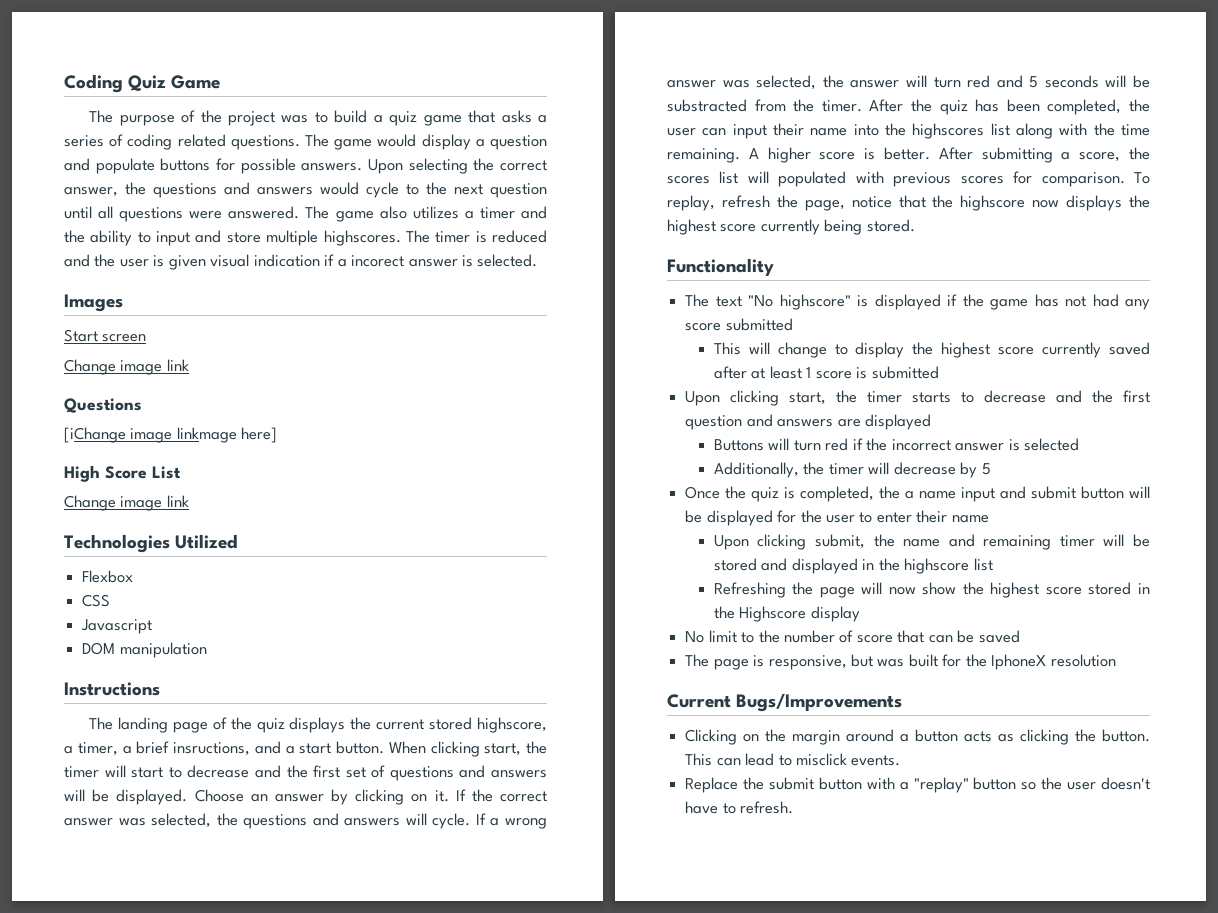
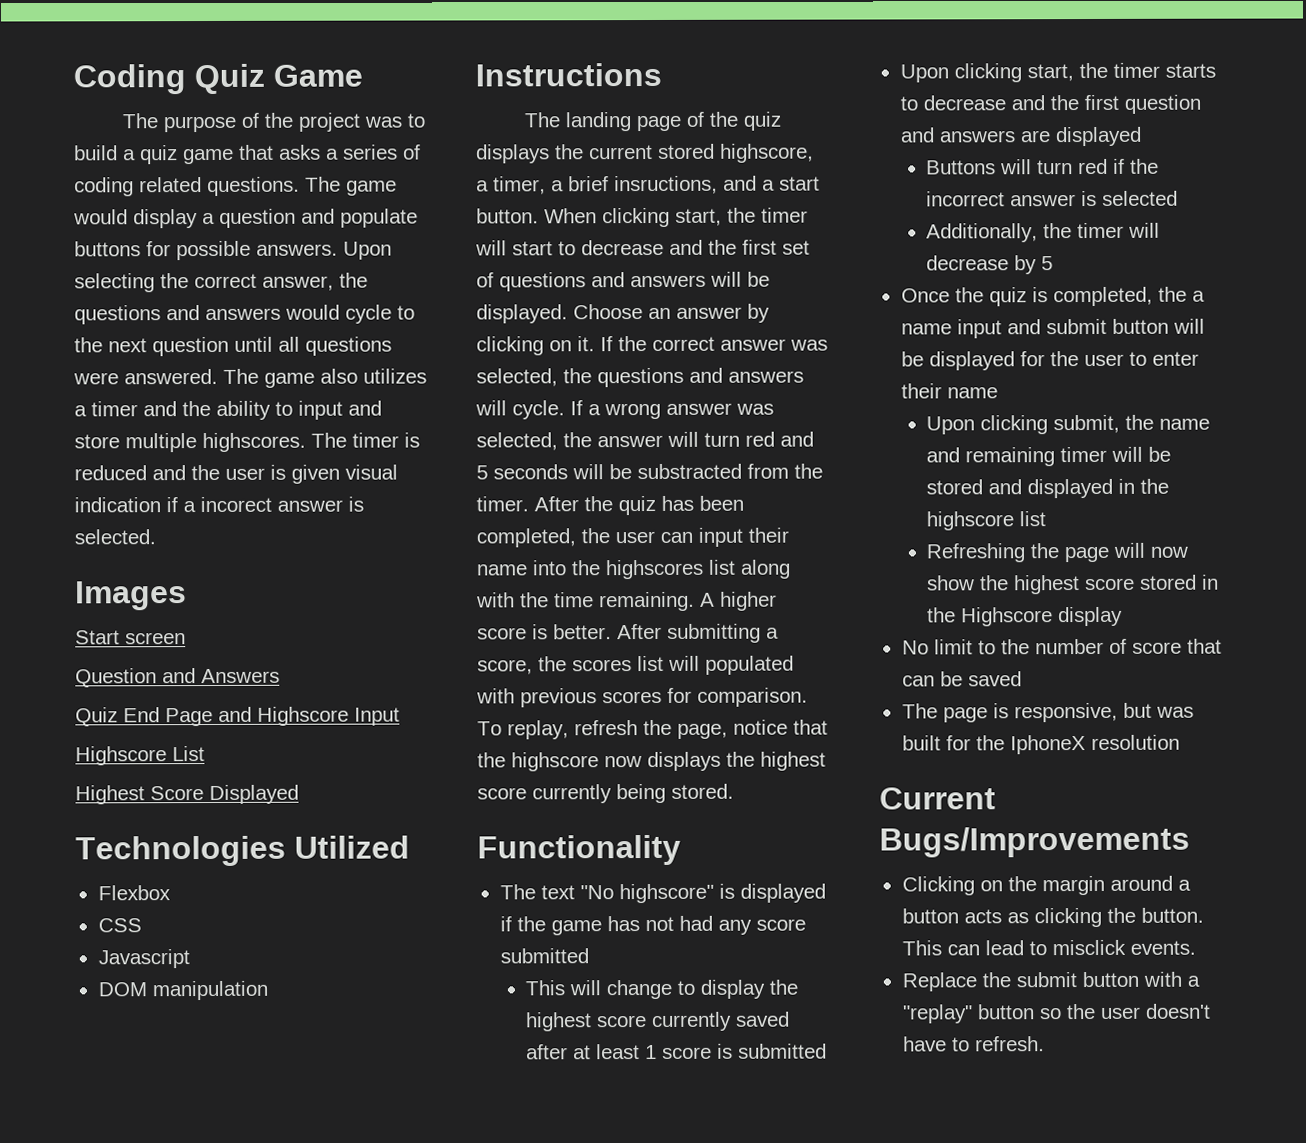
[64,359,189,375] [64,398,142,413] [64,427,278,443] [64,465,181,482] [64,495,189,511] Change image link // Questions // [iChange image linkmage here] // High Score List // Change image link -> [75,668,280,688] [75,706,400,727] [75,746,205,766] [75,784,299,805] Question and Answers // Quiz End Page and Highscore Input // Highscore List // Highest Score Displayed

